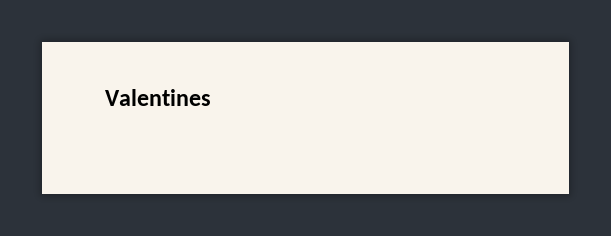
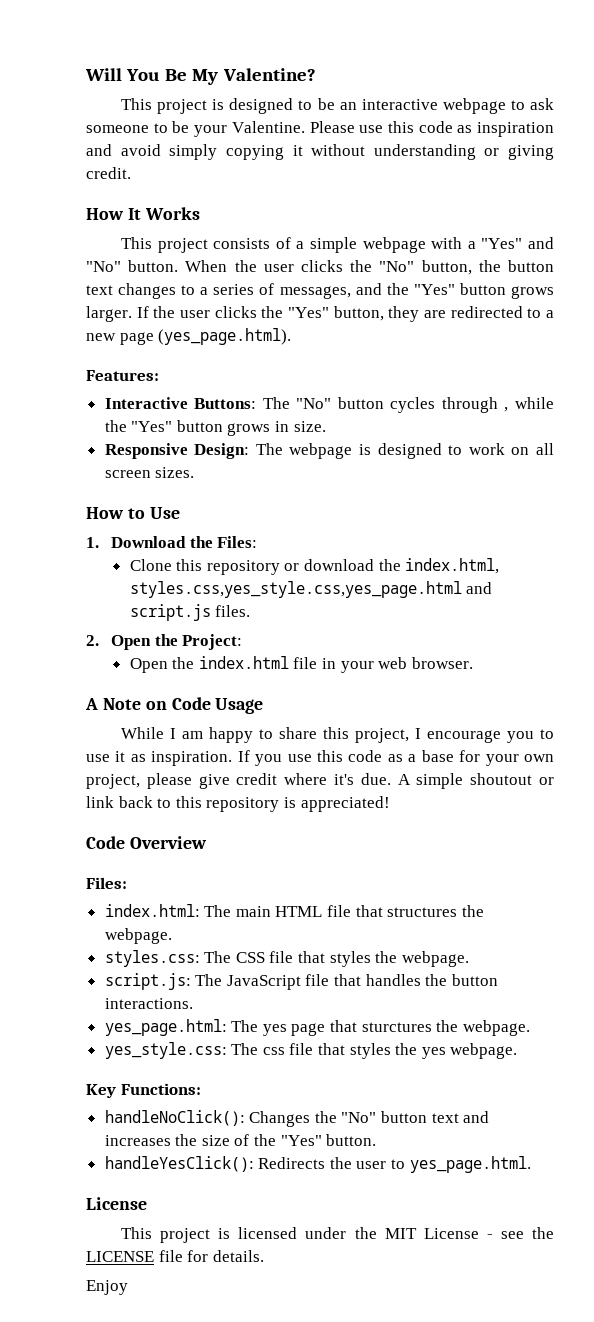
[105,89,211,106] Valentines -> [85,68,316,85] [120,98,554,114] [86,121,554,137] [86,144,554,160] [86,167,131,179] [86,207,200,220] [120,237,554,253] [86,260,554,275] [86,283,554,299] [86,306,554,322] [86,328,292,345] [86,370,159,381] [104,397,555,413] [104,420,326,436] [104,443,555,459] [104,467,195,478] [86,507,180,519] [86,536,258,548] [129,558,500,575] [129,581,493,598] [129,604,251,621] [86,634,243,650] [129,656,473,673] [85,697,264,714] [120,727,554,743] [86,750,554,766] [86,773,554,789] [86,796,390,812] [86,836,207,849] [86,877,127,889] [104,904,484,917] [104,928,172,944] [104,950,469,967] [104,973,498,990] [104,998,193,1009] [104,1019,530,1036] [104,1042,518,1059] [86,1083,201,1098] [104,1110,490,1127] [104,1134,377,1146] [104,1156,531,1173] [86,1197,147,1210] [120,1227,554,1243] [86,1250,264,1262] [86,1280,128,1295] Will You Be My Valentine? // This project is designed to be an interactive webpage to ask someone to be your Valentine. Please use this code as inspiration and avoid simply copying it without understanding or giving credit. // How It Works // This project consists of a simple webpage with a "Yes" and "No" button. When the user clicks the "No" button, the button text changes to a series of messages, and the "Yes" button grows larger. If the user clicks the "Yes" button, they are redirected to a new page (yes_page.html). // Features: // Interactive Buttons: The "No" button cycles through , while the "Yes" button grows in size. // Responsive Design: The webpage is designed to work on all screen sizes. // How to Use // 1. Download the Files: // Clone this repository or download the index.html, styles.css,yes_style.css,yes_page.html and script.js files. // 2. Open the Project: // Open the index.html file in your web browser. // A Note on Code Usage // While I am happy to share this project, I encourage you to use it as inspiration. If you use this code as a base for your own project, please give credit where it's due. A simple shoutout or link back to this repository is appreciated! // Code Overview // Files: // index.html: The main HTML file that structures the webpage. // styles.css: The CSS file that styles the webpage. // script.js: The JavaScript file that handles the button interactions. // yes_page.html: The yes page that sturctures the webpage. // yes_style.css: The css file that styles the yes webpage. // Key Functions: // handleNoClick(): Changes the "No" button text and increases the size of the "Yes" button. // handleYesClick(): Redirects the user to yes_page.html. // License // This project is licensed under the MIT License - see the LICENSE file for details. // Enjoy

